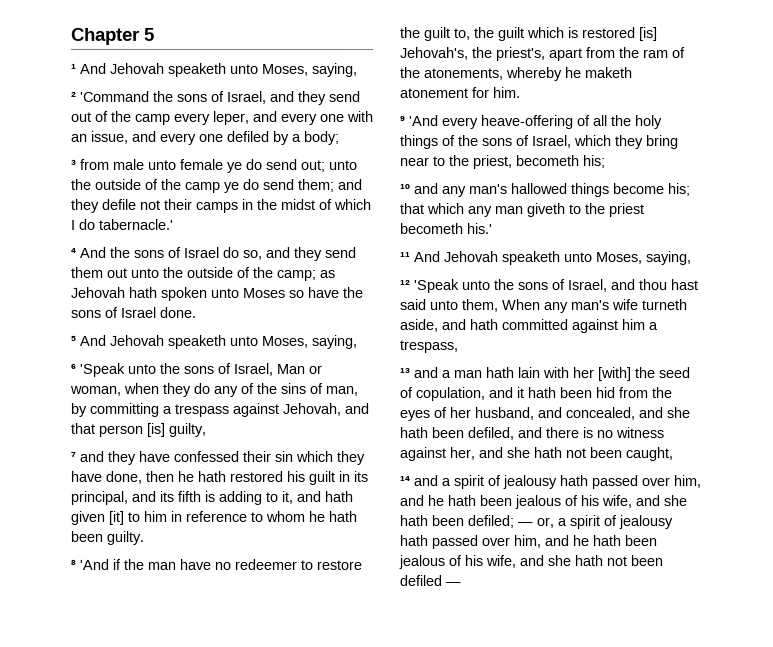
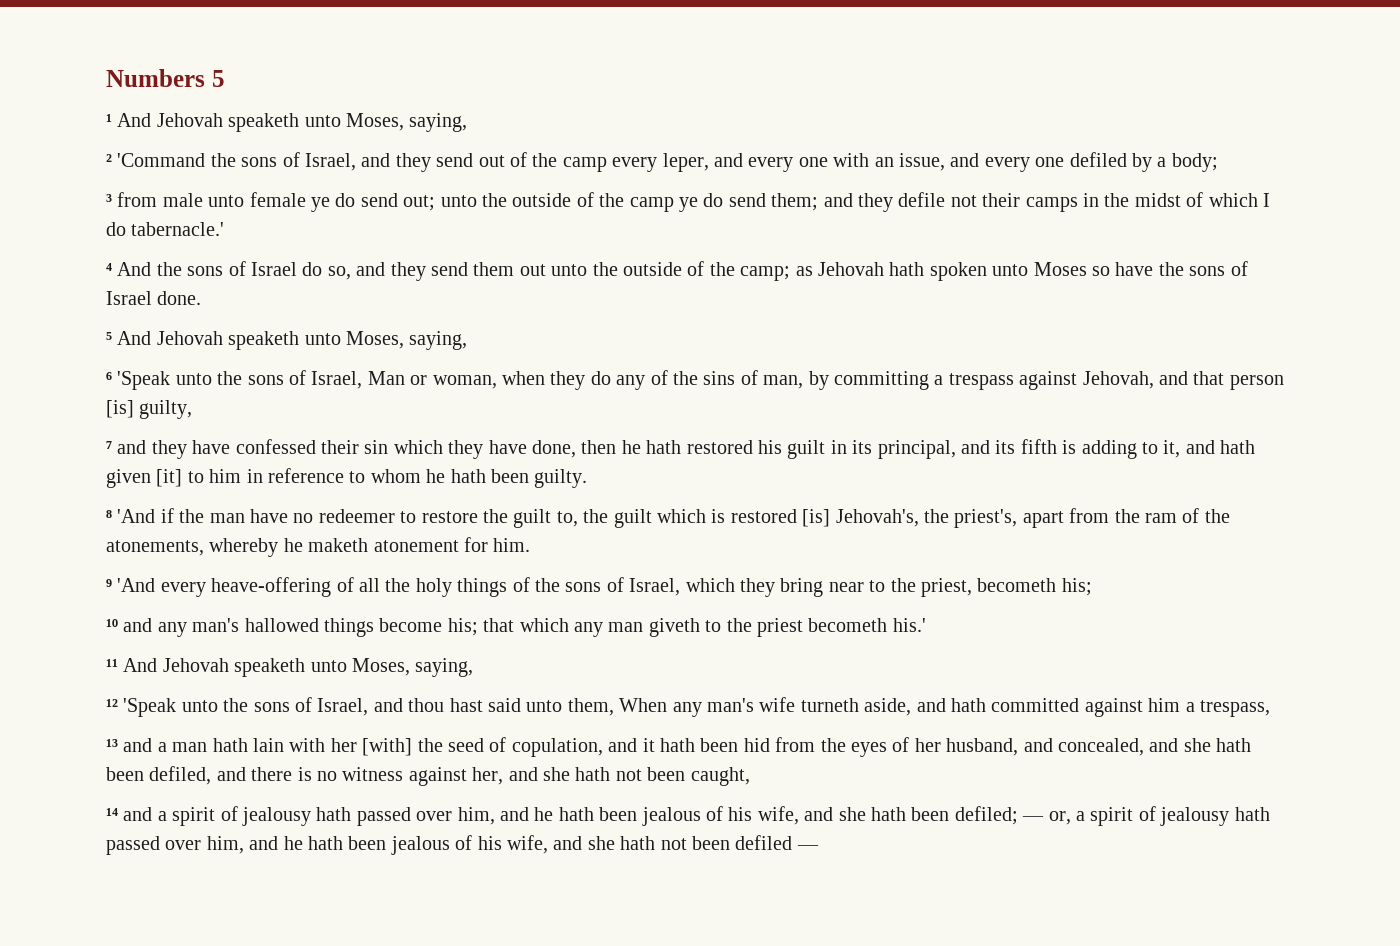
[71,27,140,45] Chapter -> [106,69,205,87] Numbers

